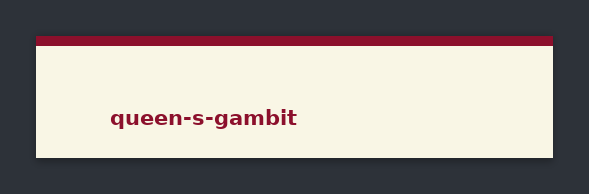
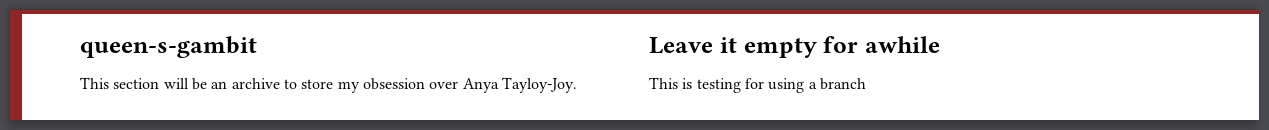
(297, 119) none -> [80,77,577,93] [649,36,940,58] [649,77,866,93] // This section will be an archive to store my obsession over Anya Tayloy-Joy. // Leave it empty for awhile // This is testing for using a branch

